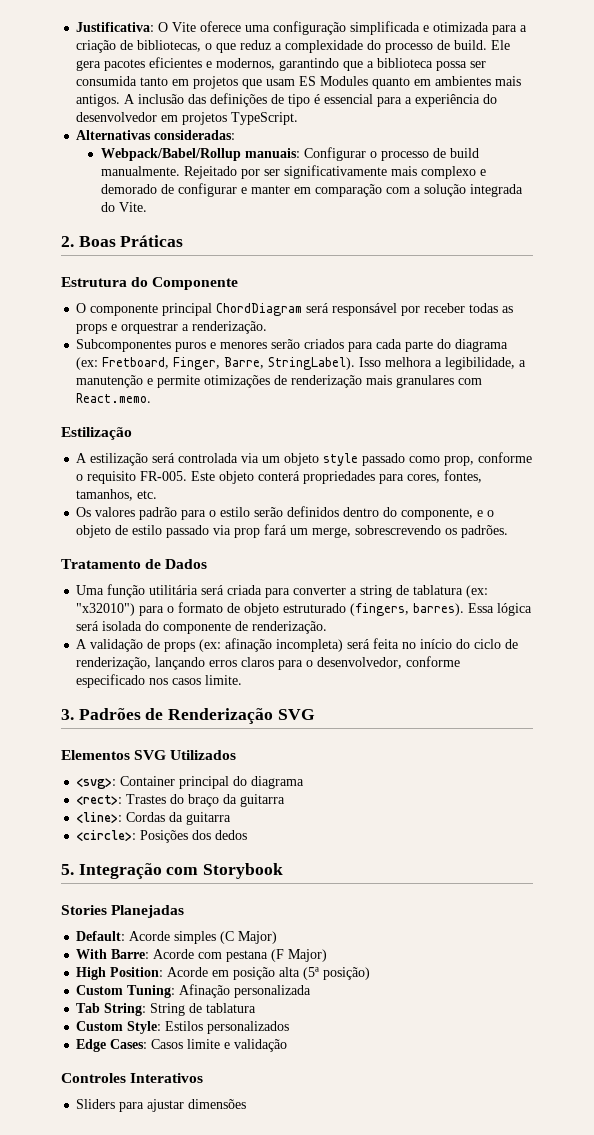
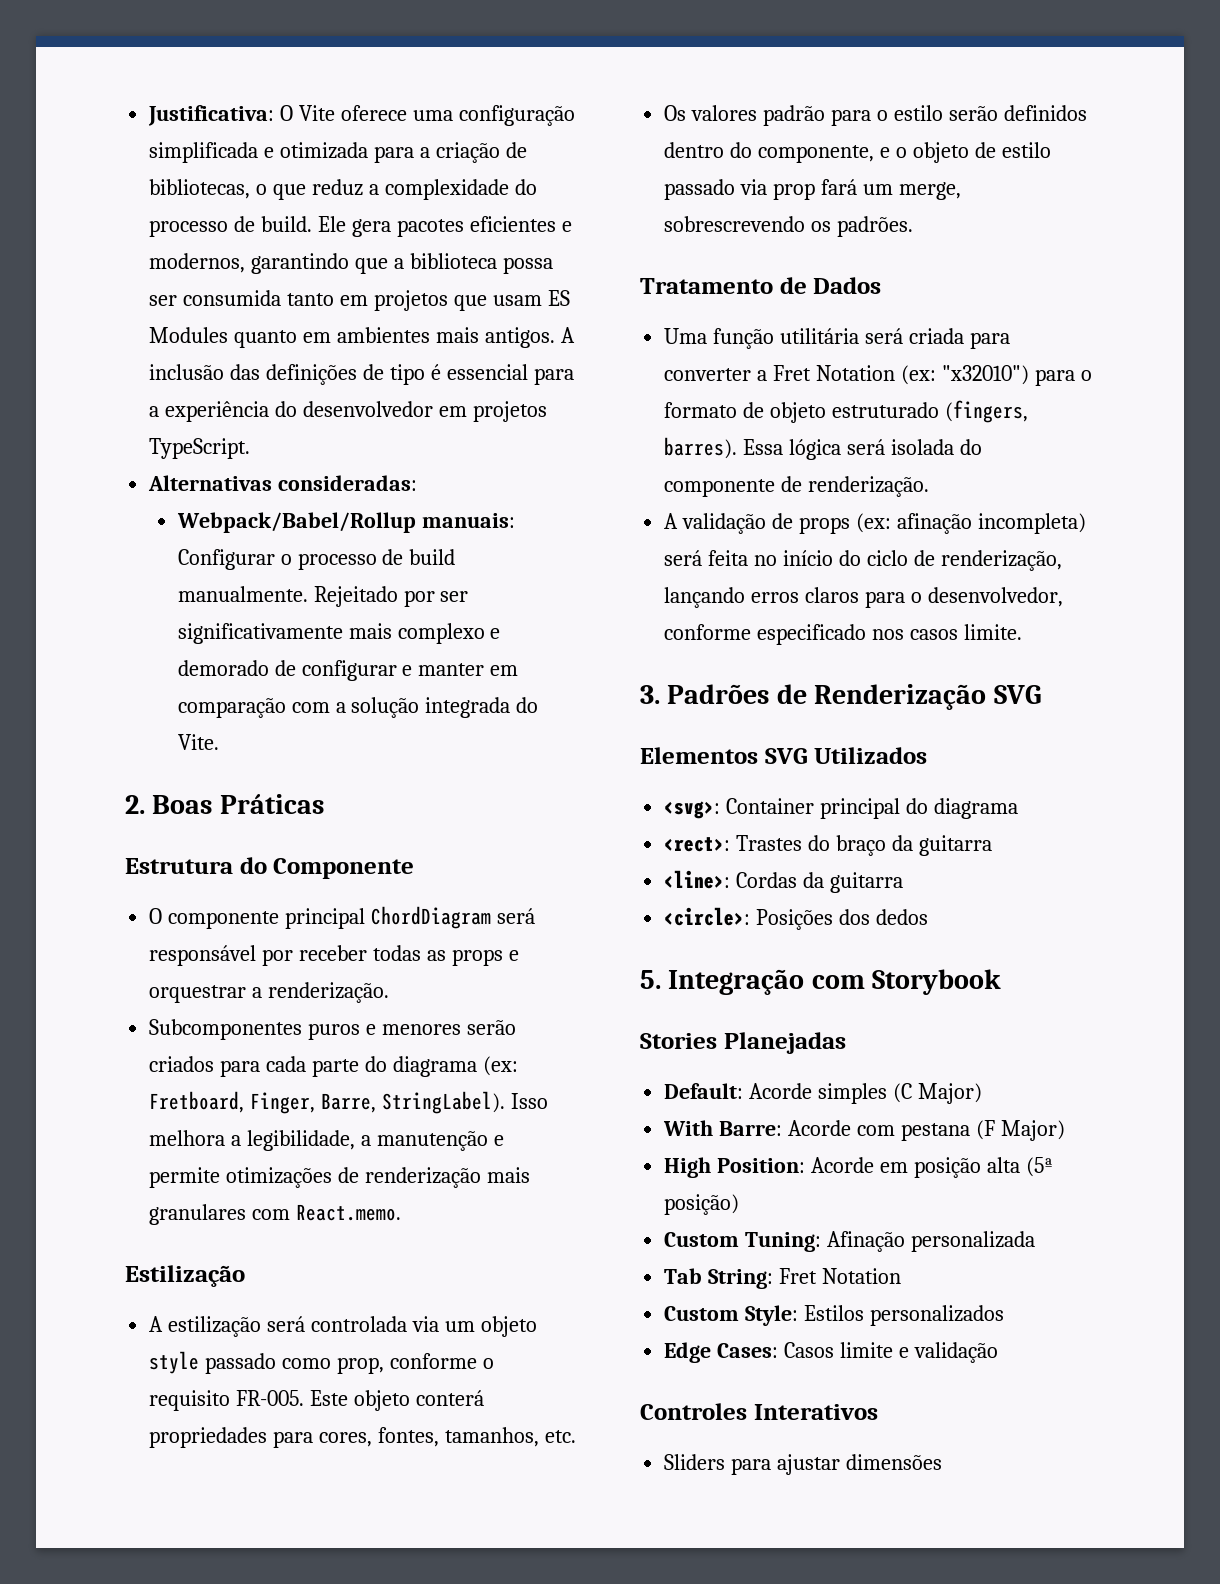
[360,585,464,598] string de tablatura -> [773,365,896,381] Fret Notation
[150,1003,257,1016] String de tablatura -> [779,1268,902,1284] Fret Notation

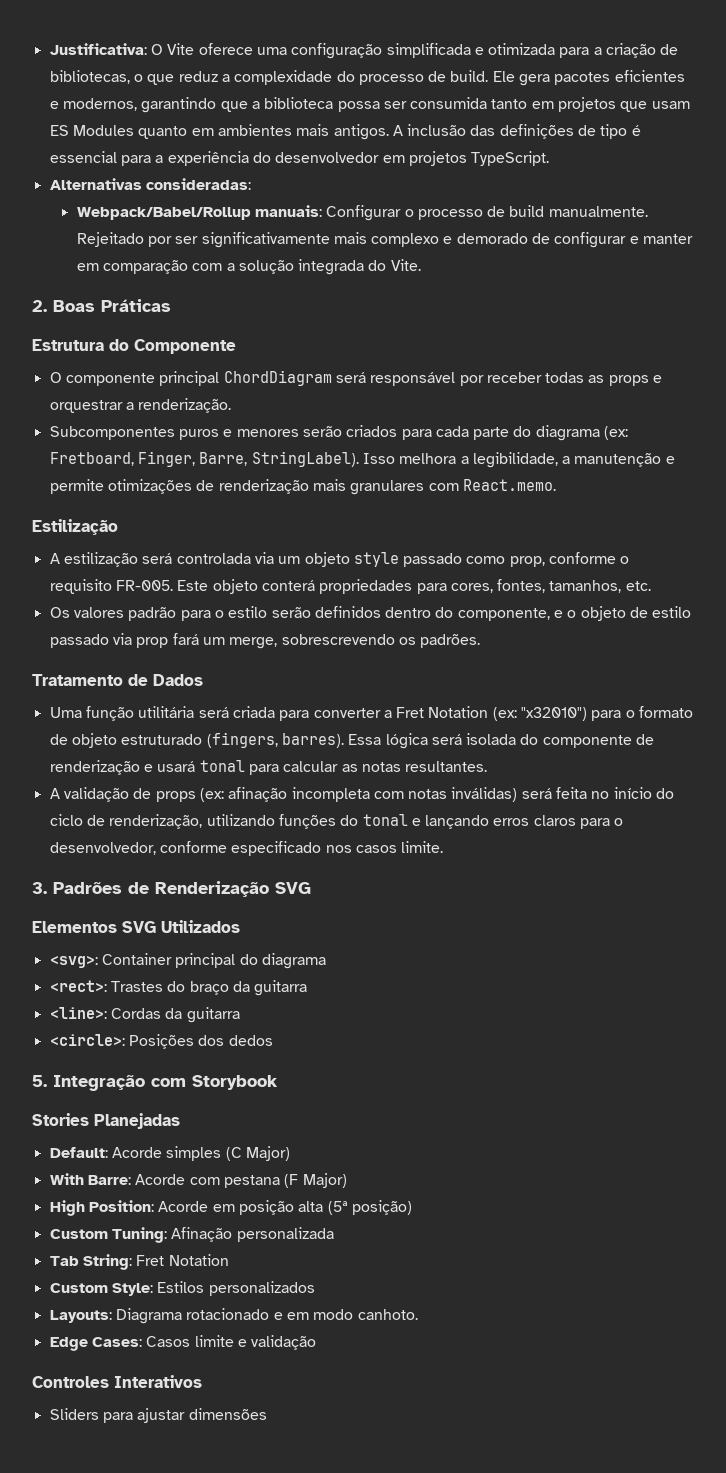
[808,476,930,497] renderização. -> [49,760,488,775] renderização e usará tonal para calcular as notas resultantes.
[977,513,1086,534] incompleta) -> [291,787,518,802] incompleta com notas inválidas)
(1062, 560) none -> [206,814,421,829] utilizando funções do tonal e
(1005, 1315) none -> [49,1308,418,1324] // Layouts: Diagrama rotacionado e em modo canhoto.

